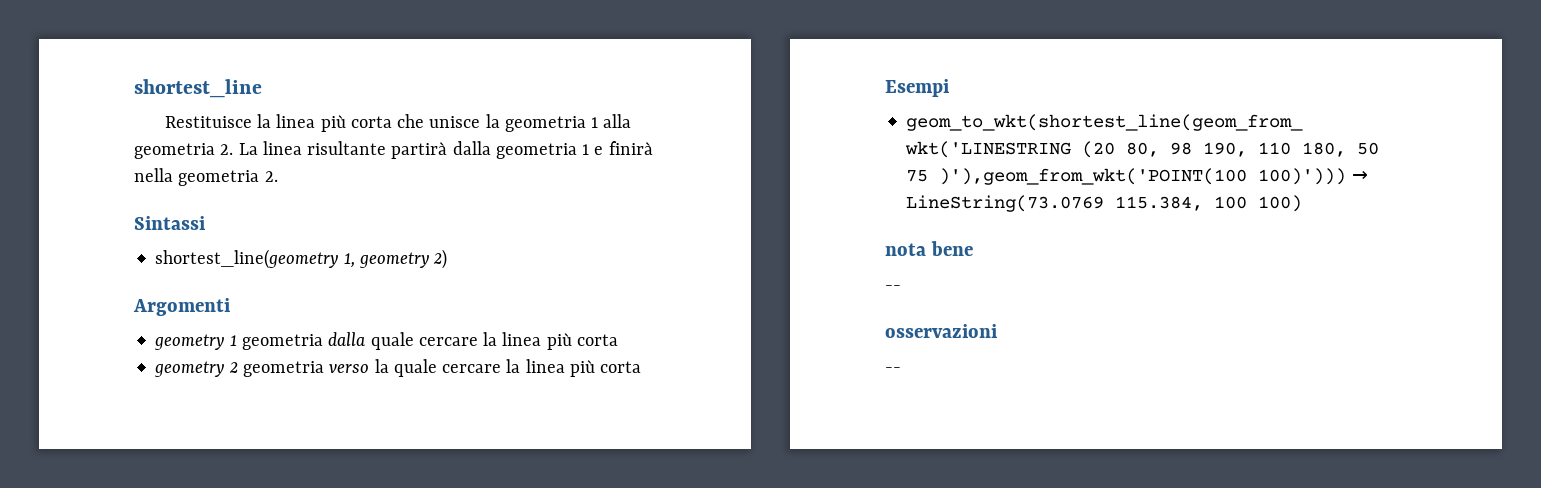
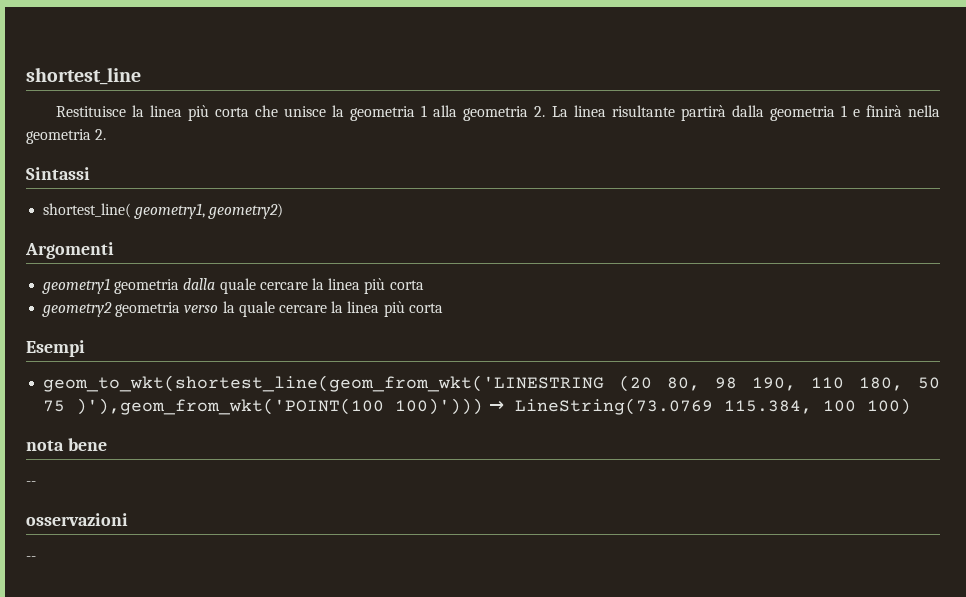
[155,249,448,269] shortest_line(geometry 1, geometry 2) -> [43,203,284,219] shortest_line( geometry1, geometry2)
[154,334,237,350] geometry 1 -> [42,278,111,294] geometry1
[154,361,238,377] geometry 2 -> [42,302,113,317] geometry2

